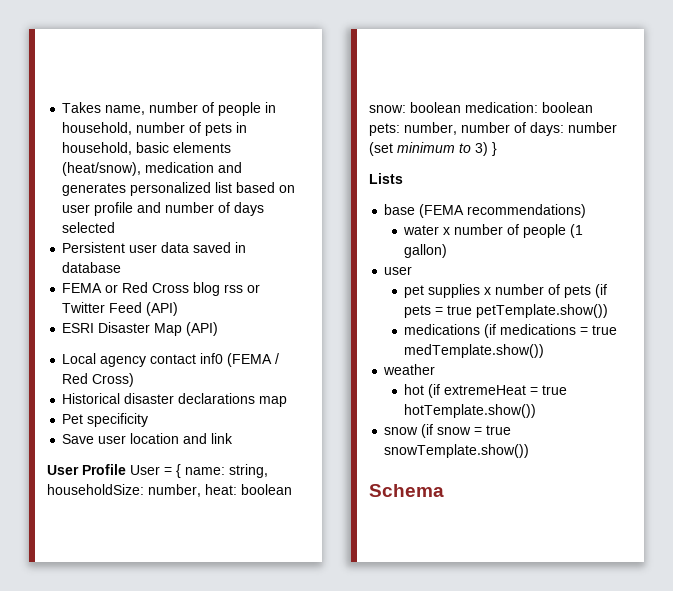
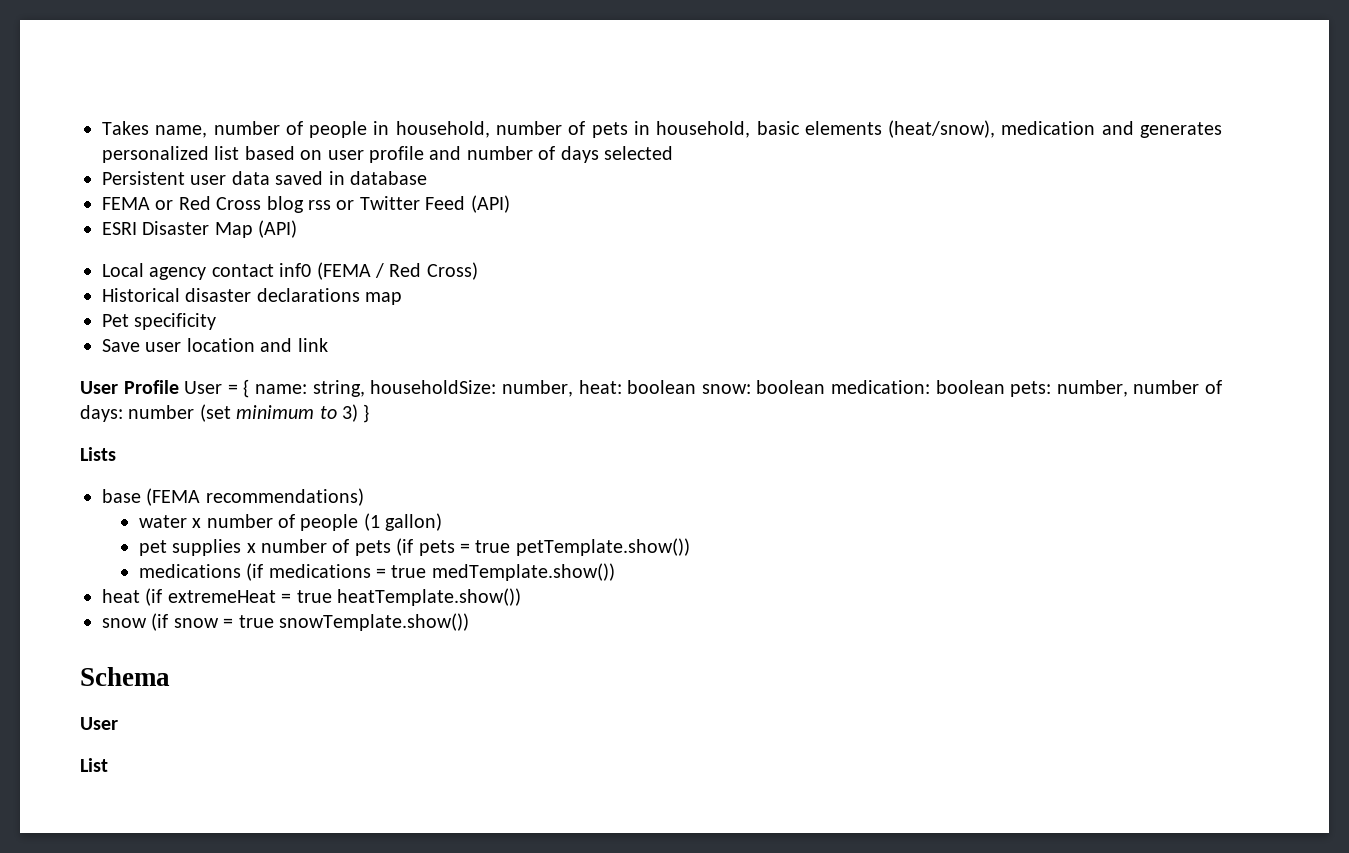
[384,266,413,275] // user -> (443, 522) none
[383,364,436,375] [404,384,425,395] weather // hot -> [102,589,140,603] heat
[404,404,537,418] hotTemplate.show()) -> [337,588,521,606] heatTemplate.show())
(444, 490) none -> [80,717,118,730] [80,758,108,772] // User // List

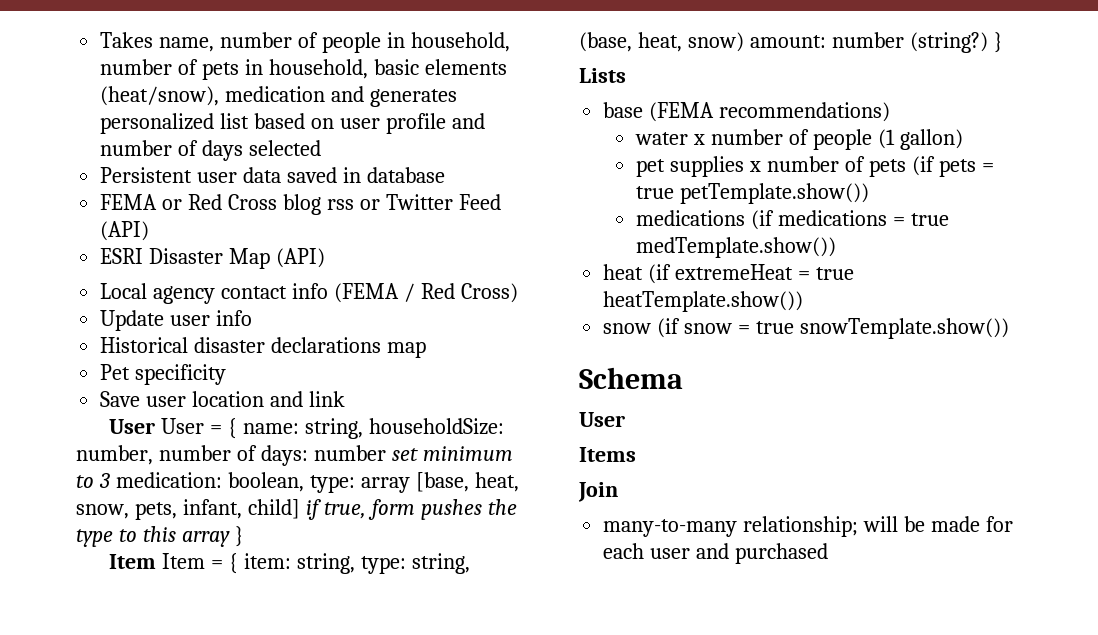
[279,263,312,277] inf0 -> [292,283,329,299] info
(478, 271) none -> [100,310,253,331] // Update user info
[123,380,179,394] Profile -> (156, 426) none
[578,380,1128,397] heat: boolean snow: boolean medication: boolean pets: number, -> (153, 455) none
[199,404,231,422] (set -> [391,448,418,461] set
[342,404,358,422] 3) -> [98,472,519,493] [76,499,517,520] [76,526,244,547] [109,553,470,574] [579,32,988,53] 3 medication: boolean, type: array [base, heat, snow, pets, infant, child] if true, form pushes the type to this array } // Item Item = { item: string, type: string, (base, heat, snow) amount: number (string?)
[80,758,108,772] List -> [579,447,636,462] [578,482,618,502] [603,516,1013,537] [603,543,829,564] Items // Join // many-to-many relationship; will be made for each user and purchased

